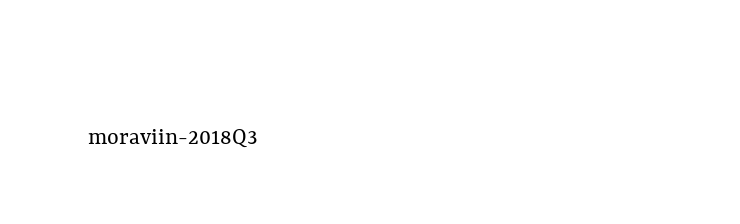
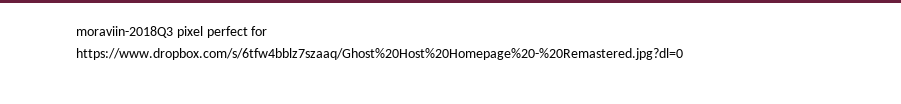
(258, 138) none -> [176,26,268,38] [76,48,683,60] pixel perfect for https://www.dropbox.com/s/6tfw4bblz7szaaq/Ghost%20Host%20Homepage%20-%20Remastered.jpg?dl=0

